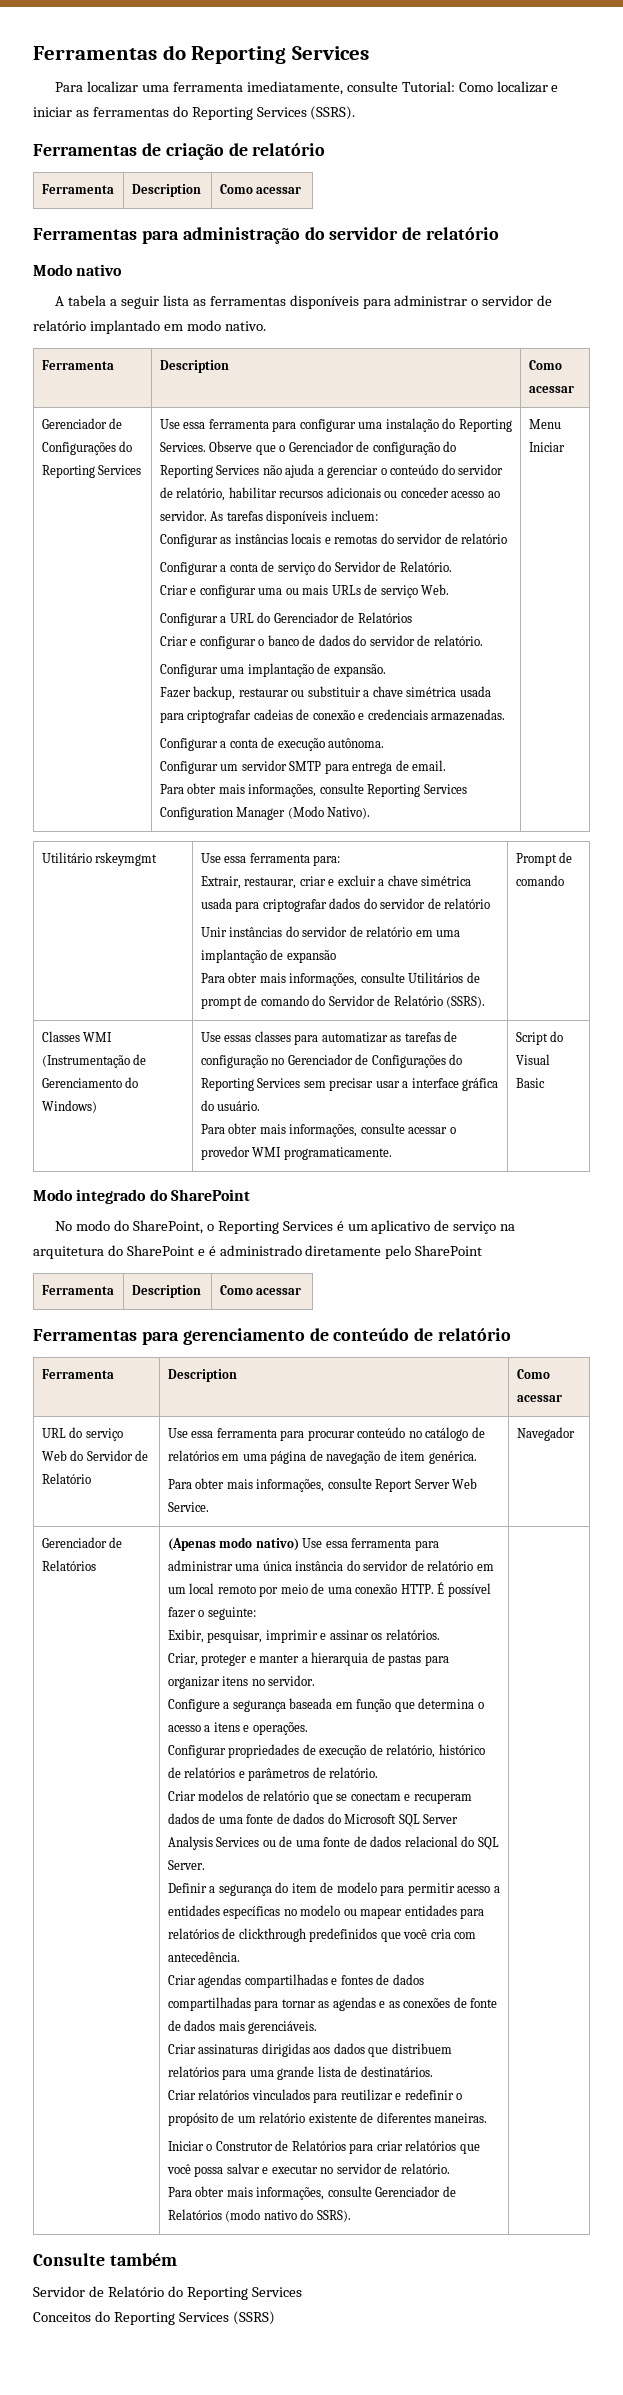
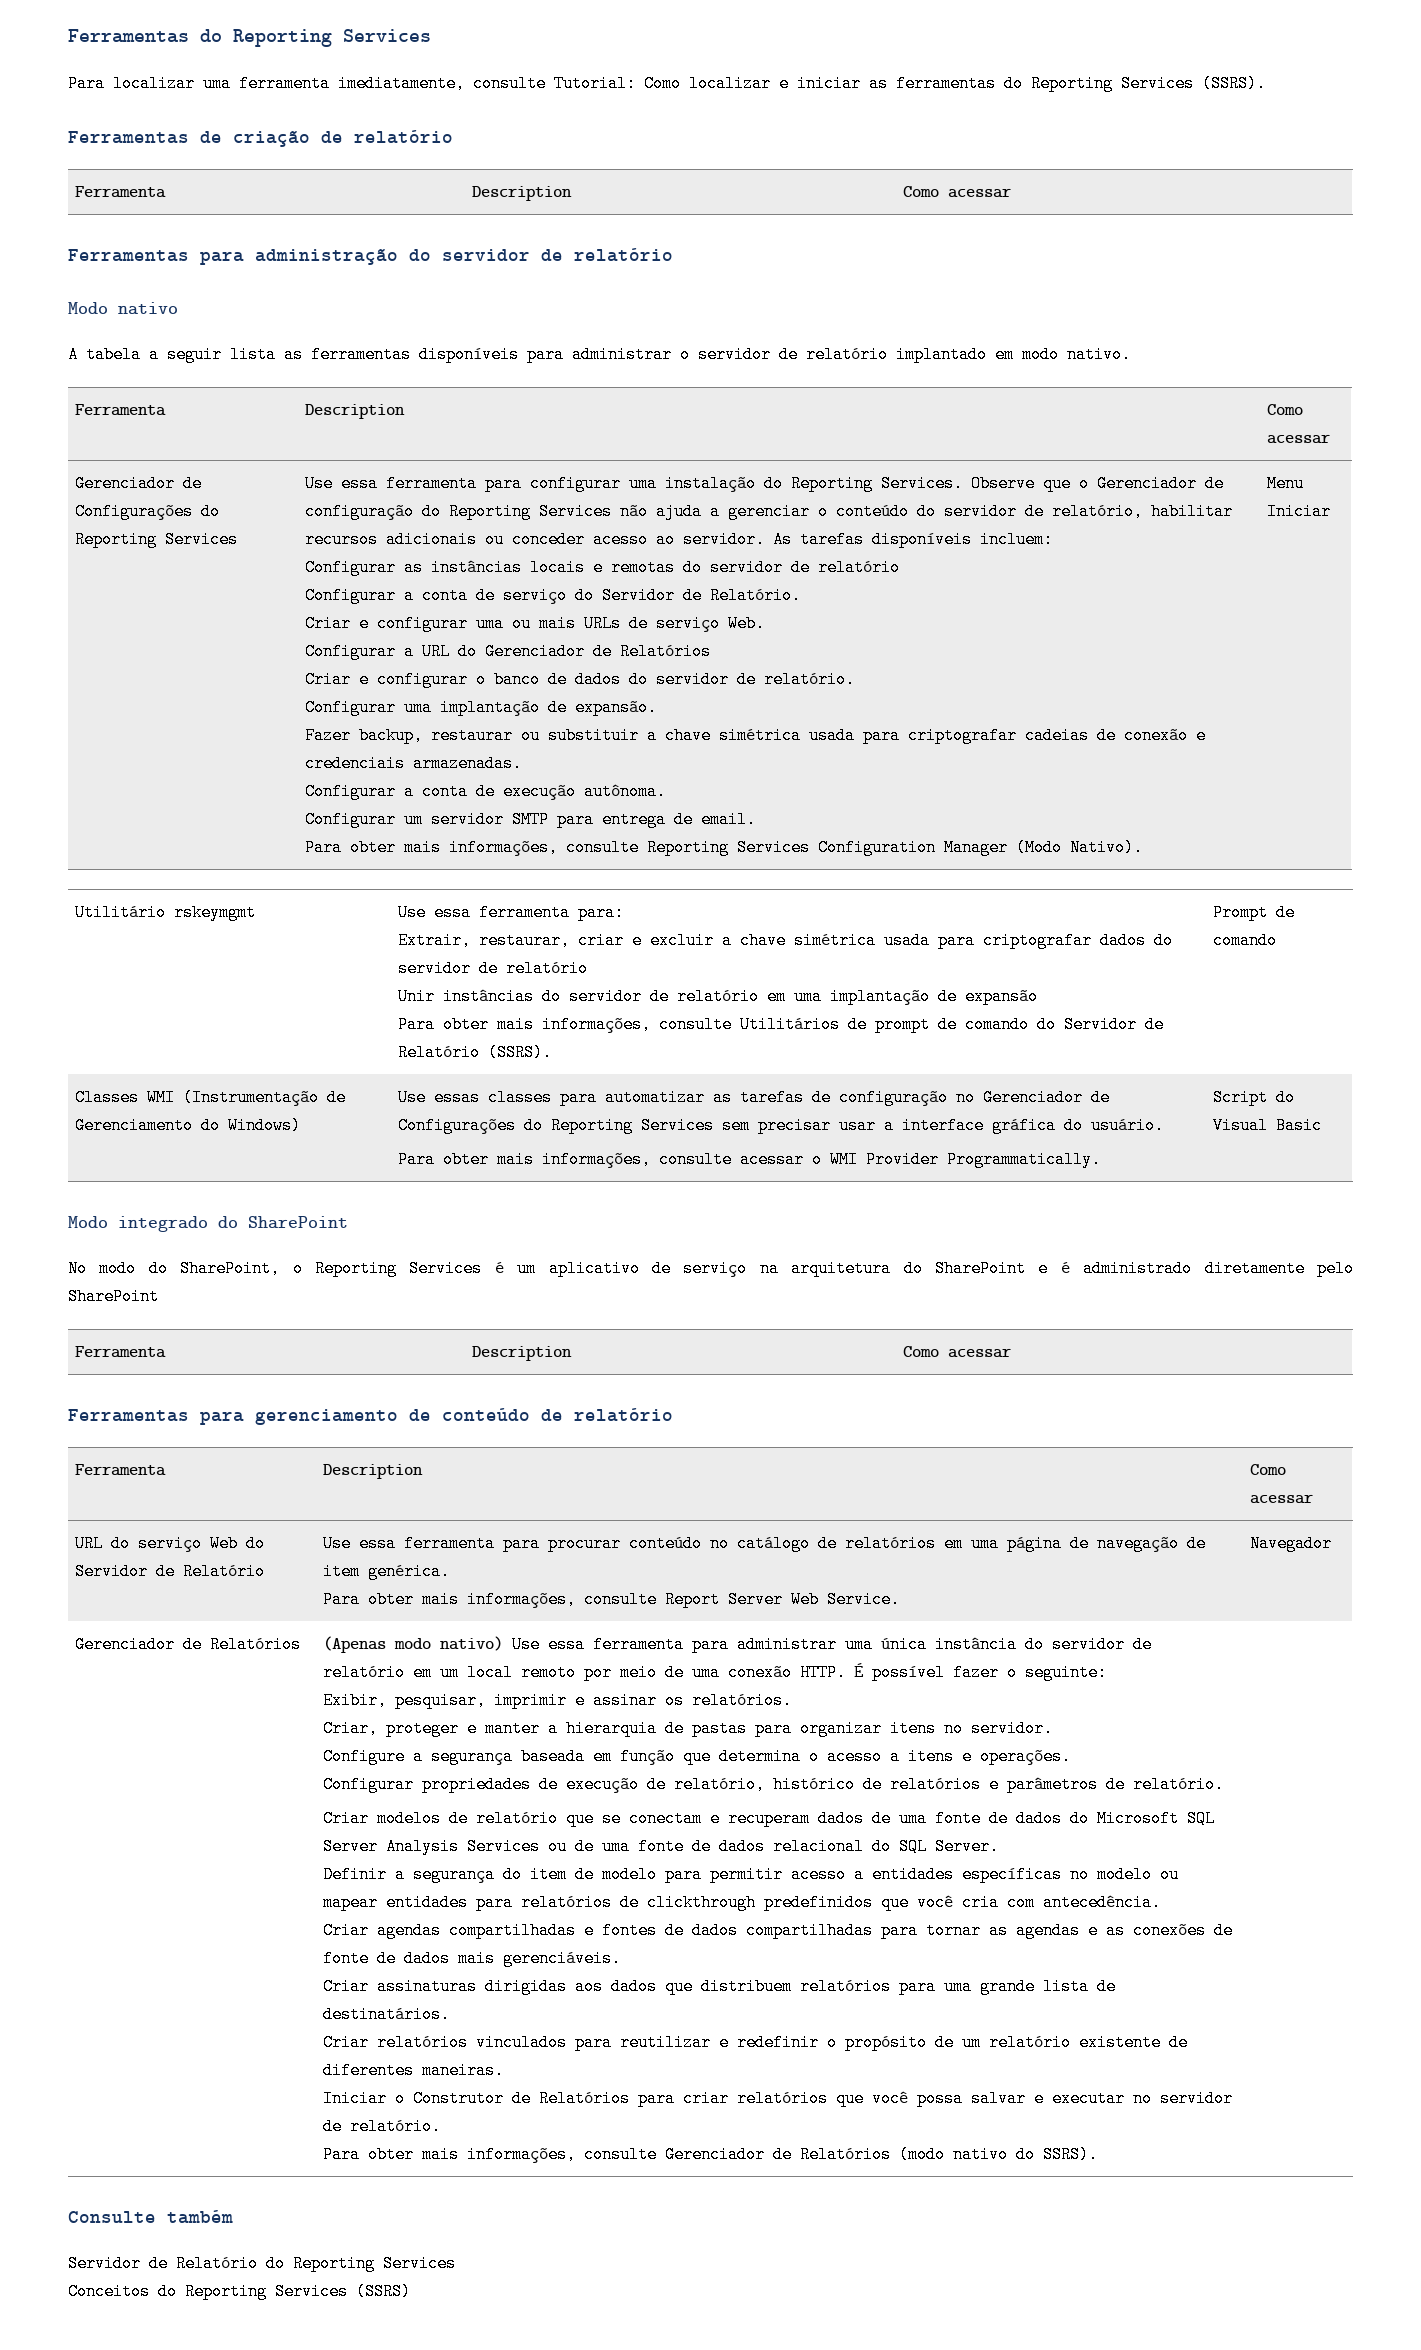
[200,1146,392,1160] provedor WMI programaticamente. -> [830,1151,1102,1168] WMI Provider Programmatically.

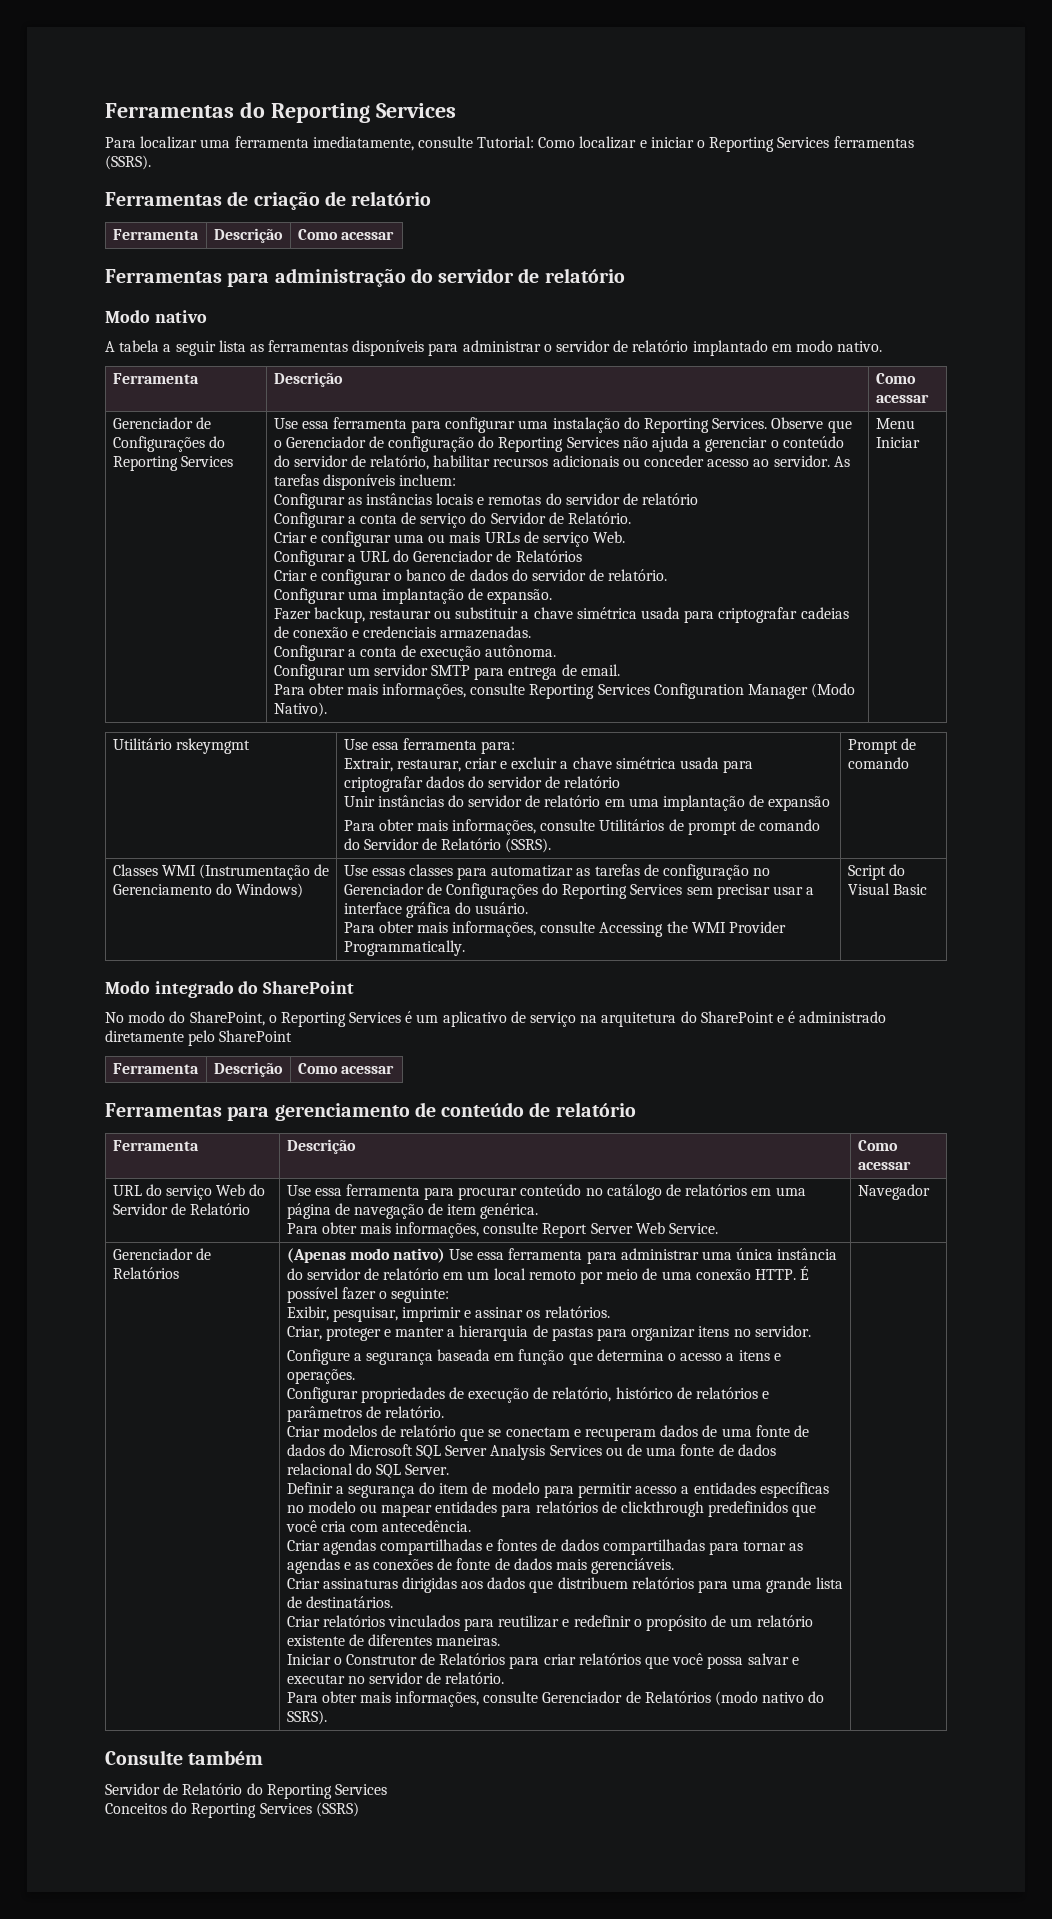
[869,75,1194,92] as ferramentas do Reporting Services -> [697,136,914,152] o Reporting Services ferramentas
[472,186,573,201] Description -> [213,228,283,243] Descrição
[305,404,406,419] Description -> [273,372,343,387] Descrição
[740,1151,823,1168] acessar o -> [599,921,688,937] Accessing the
[472,1346,573,1361] Description -> [213,1062,283,1077] Descrição
[323,1464,424,1479] Description -> [286,1139,356,1154] Descrição

